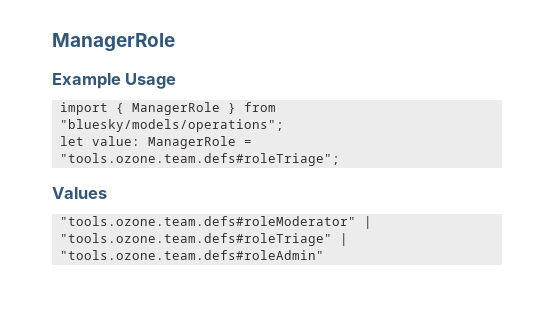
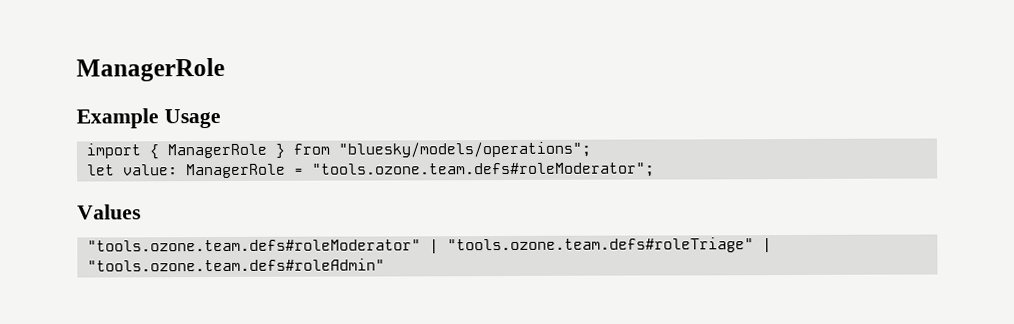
[59,153,340,166] "tools.ozone.team.defs#roleTriage"; -> [311,162,655,178] "tools.ozone.team.defs#roleModerator";

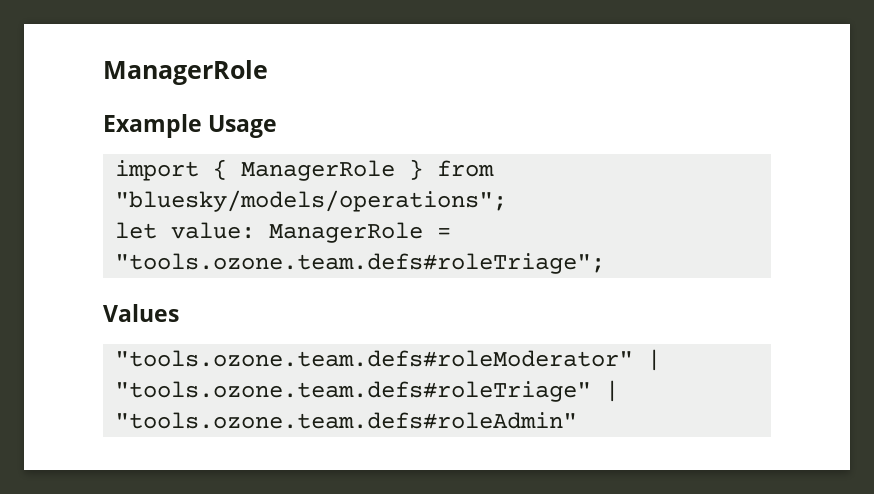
[311,162,655,178] "tools.ozone.team.defs#roleModerator"; -> [114,253,605,274] "tools.ozone.team.defs#roleTriage";

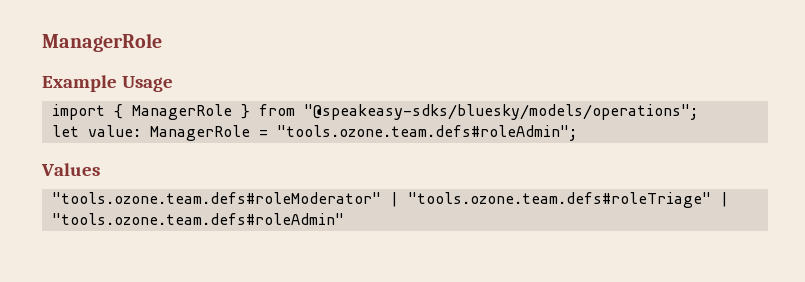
[114,190,507,212] "bluesky/models/operations"; -> [303,104,698,120] "@speakeasy-sdks/bluesky/models/operations";
[114,253,605,274] "tools.ozone.team.defs#roleTriage"; -> [276,125,577,141] "tools.ozone.team.defs#roleAdmin";

